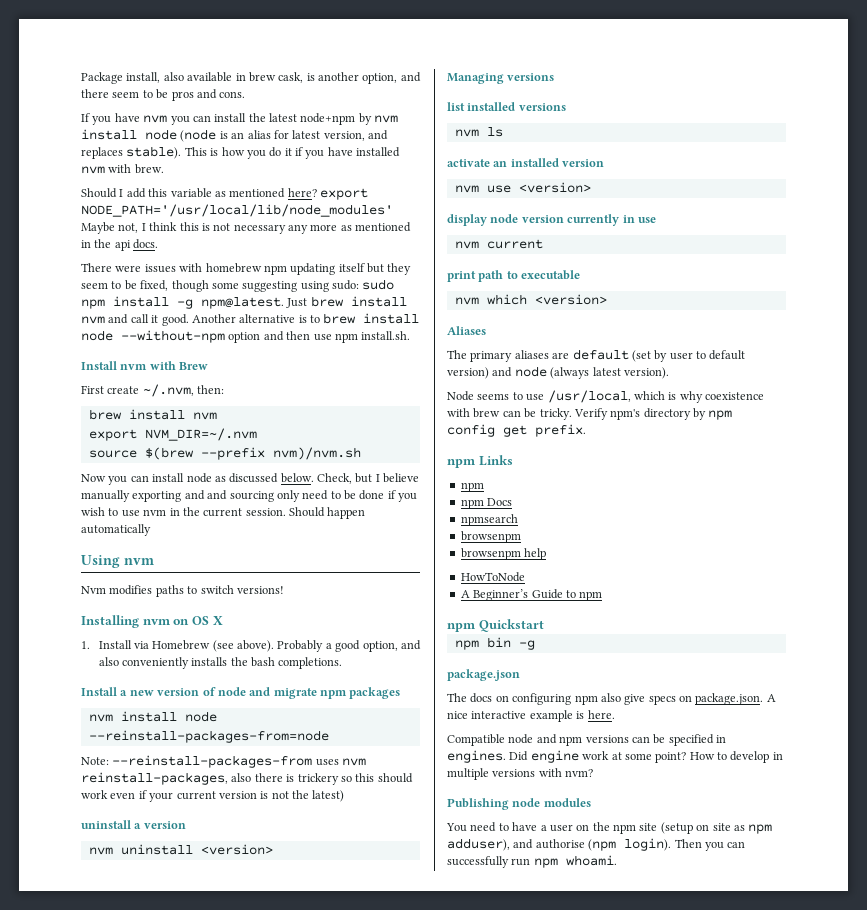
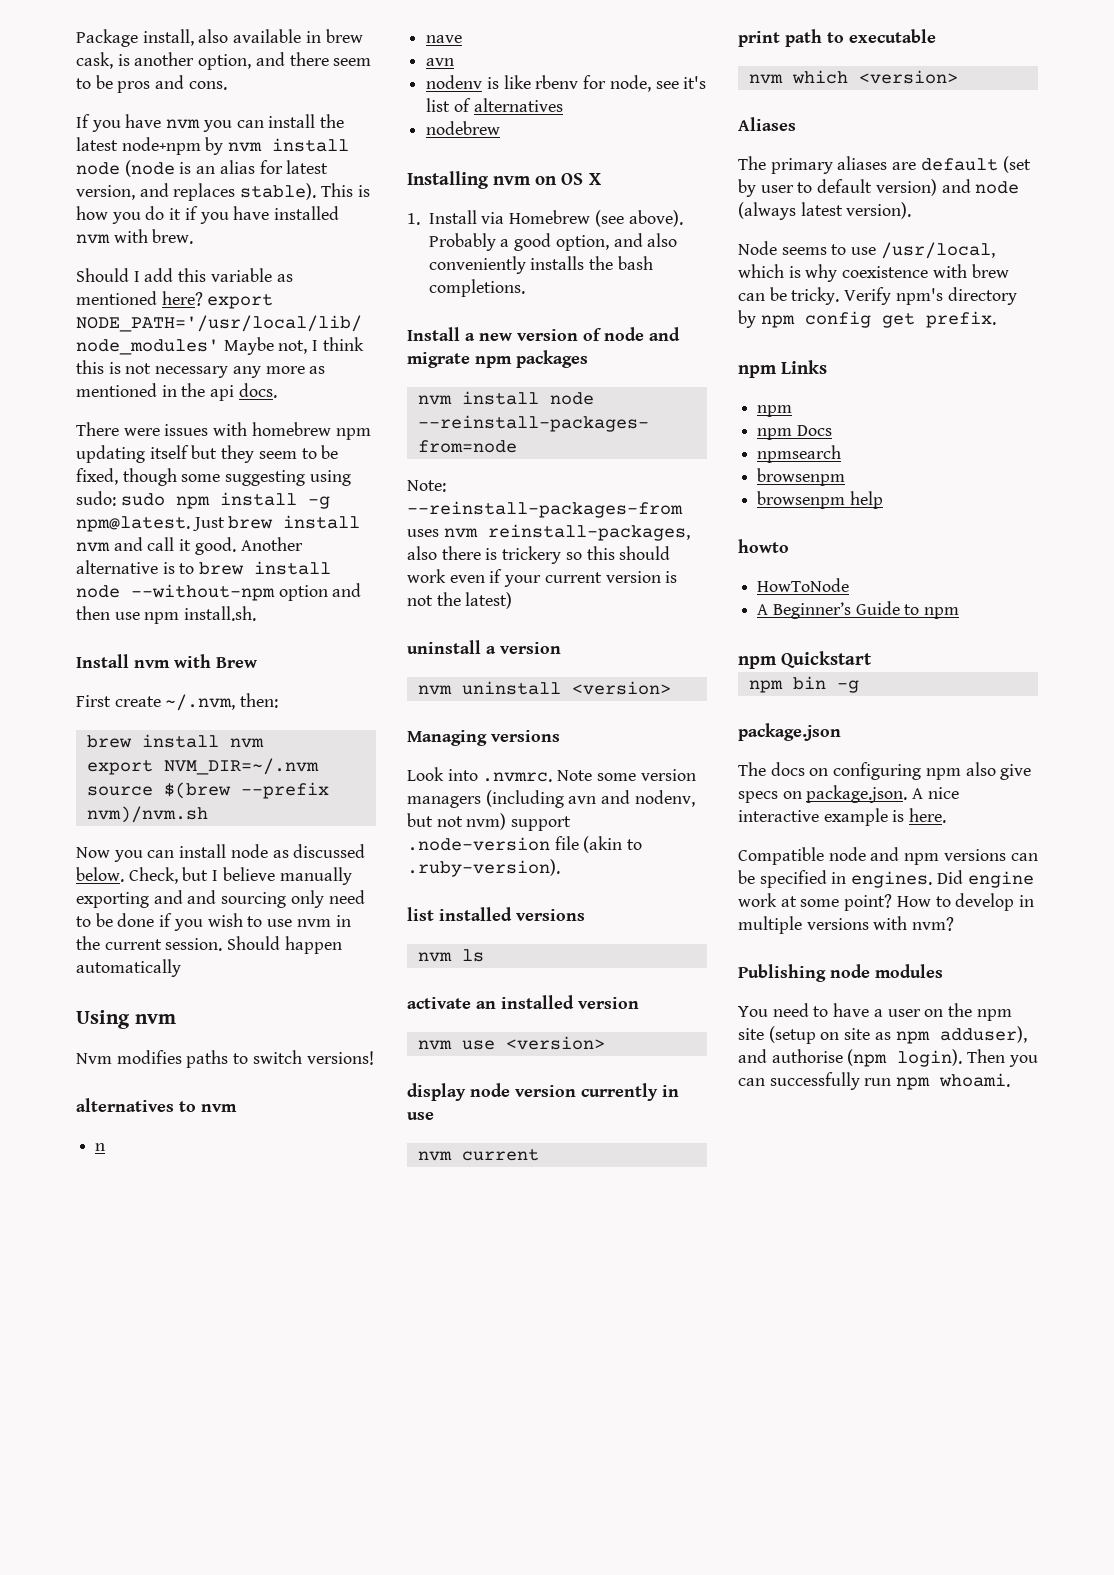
(284, 590) none -> [76,1098,237,1112] [95,1143,106,1151] [426,35,463,43] [426,58,455,66] [426,75,707,92] [426,98,563,112] [426,121,501,135] // alternatives to nvm // n // nave // avn // nodenv is like rbenv for node, see it's list of alternatives // nodebrew
(555, 77) none -> [407,767,696,782] [407,790,695,808] [407,813,572,831] [407,836,643,853] [407,859,560,877] // Look into .nvmrc. Note some version managers (including avn and nodenv, but not nvm) support .node-version file (akin to .ruby-version).
(547, 554) none -> [738,539,789,553] // howto

